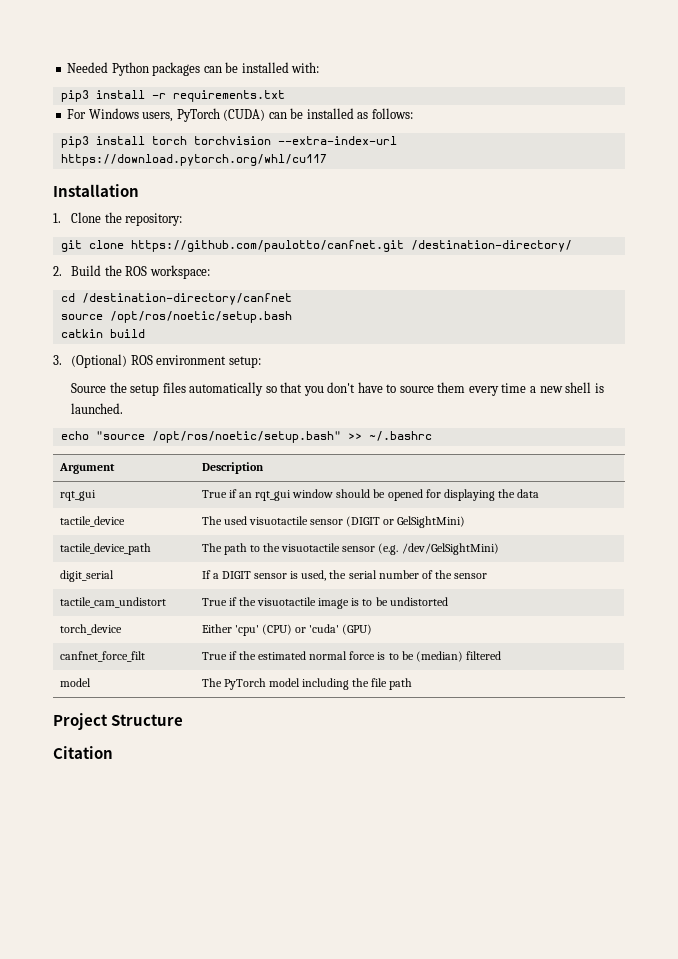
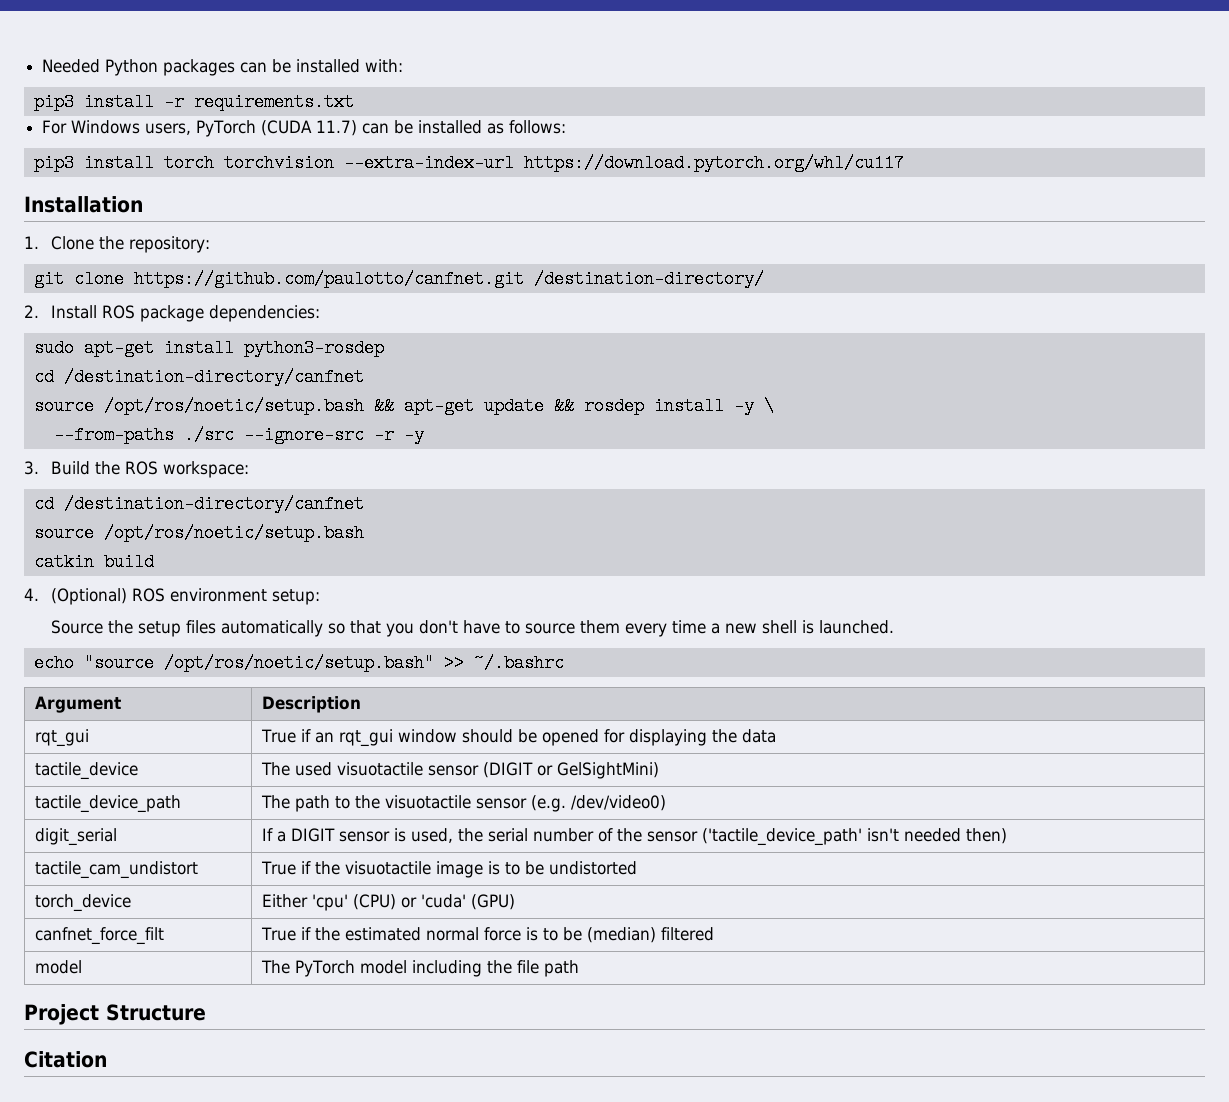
[223,109,266,121] (CUDA) -> [261,120,358,136] (CUDA 11.7)
(62, 271) none -> [51,305,321,322] [33,339,384,357] [33,368,364,386] [33,397,774,415] [53,426,424,444] [24,461,39,475] Install ROS package dependencies: // sudo apt-get install python3-rosdep // cd /destination-directory/canfnet // source /opt/ros/noetic/setup.bash && apt-get update && rosdep install -y \ // --from-paths ./src --ignore-src -r -y // 3.
[53,355,62,365] 3. -> [24,588,39,601] 4.
[401,543,499,555] /dev/GelSightMini) -> [570,795,666,811] /dev/video0)
(487, 576) none -> [701,828,1007,846] ('tactile_device_path' isn't needed then)

